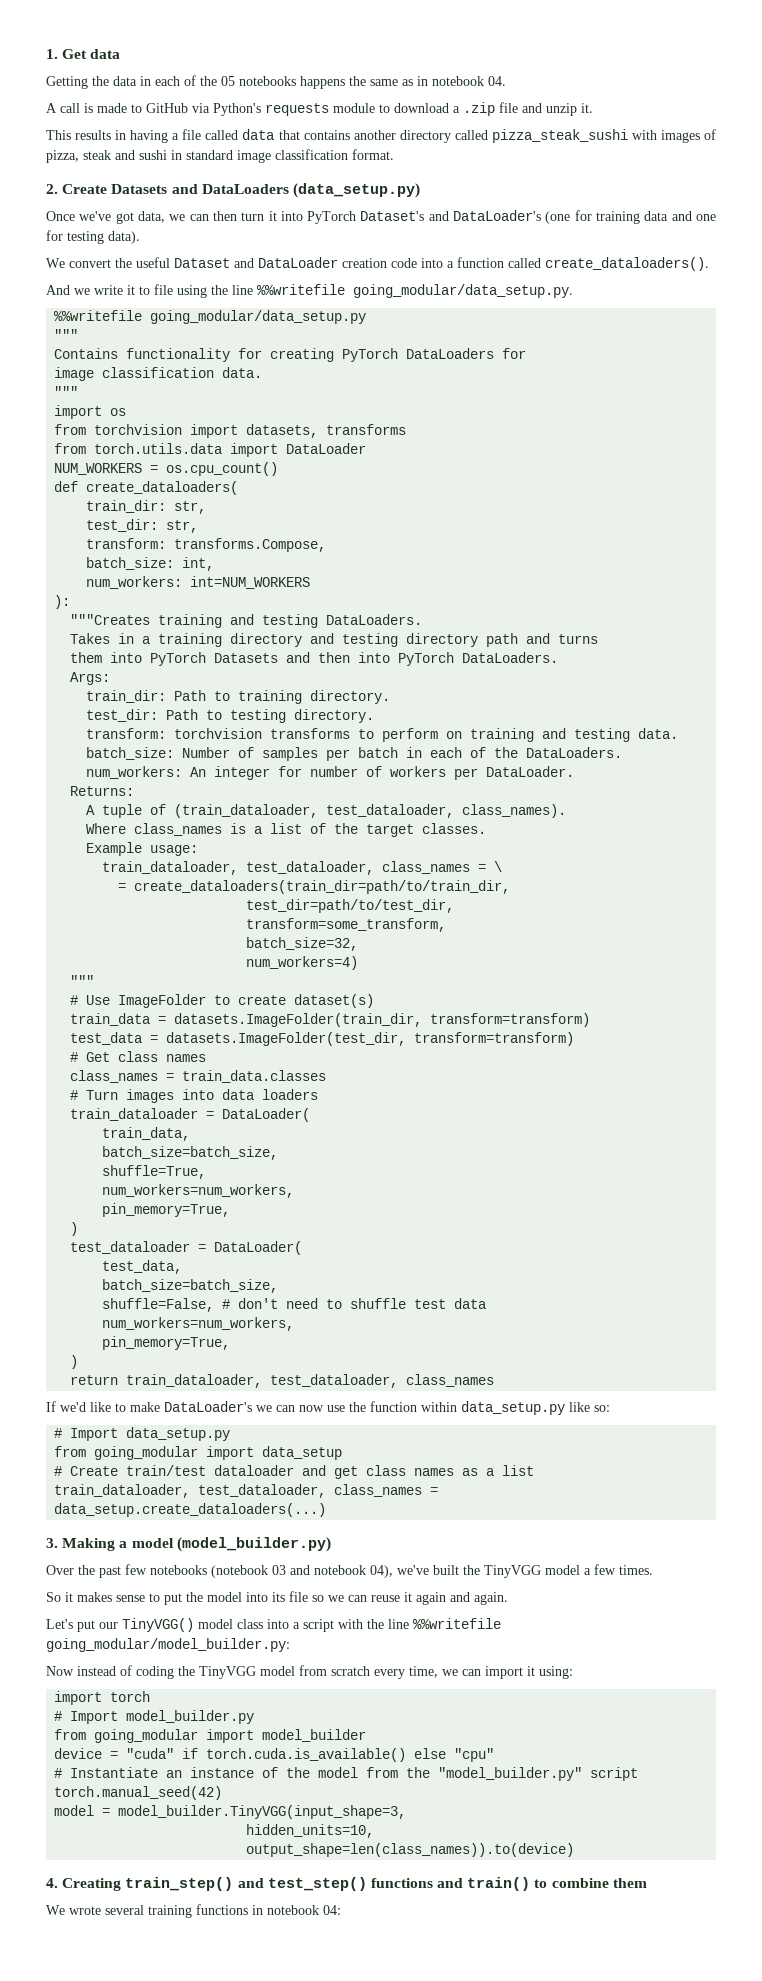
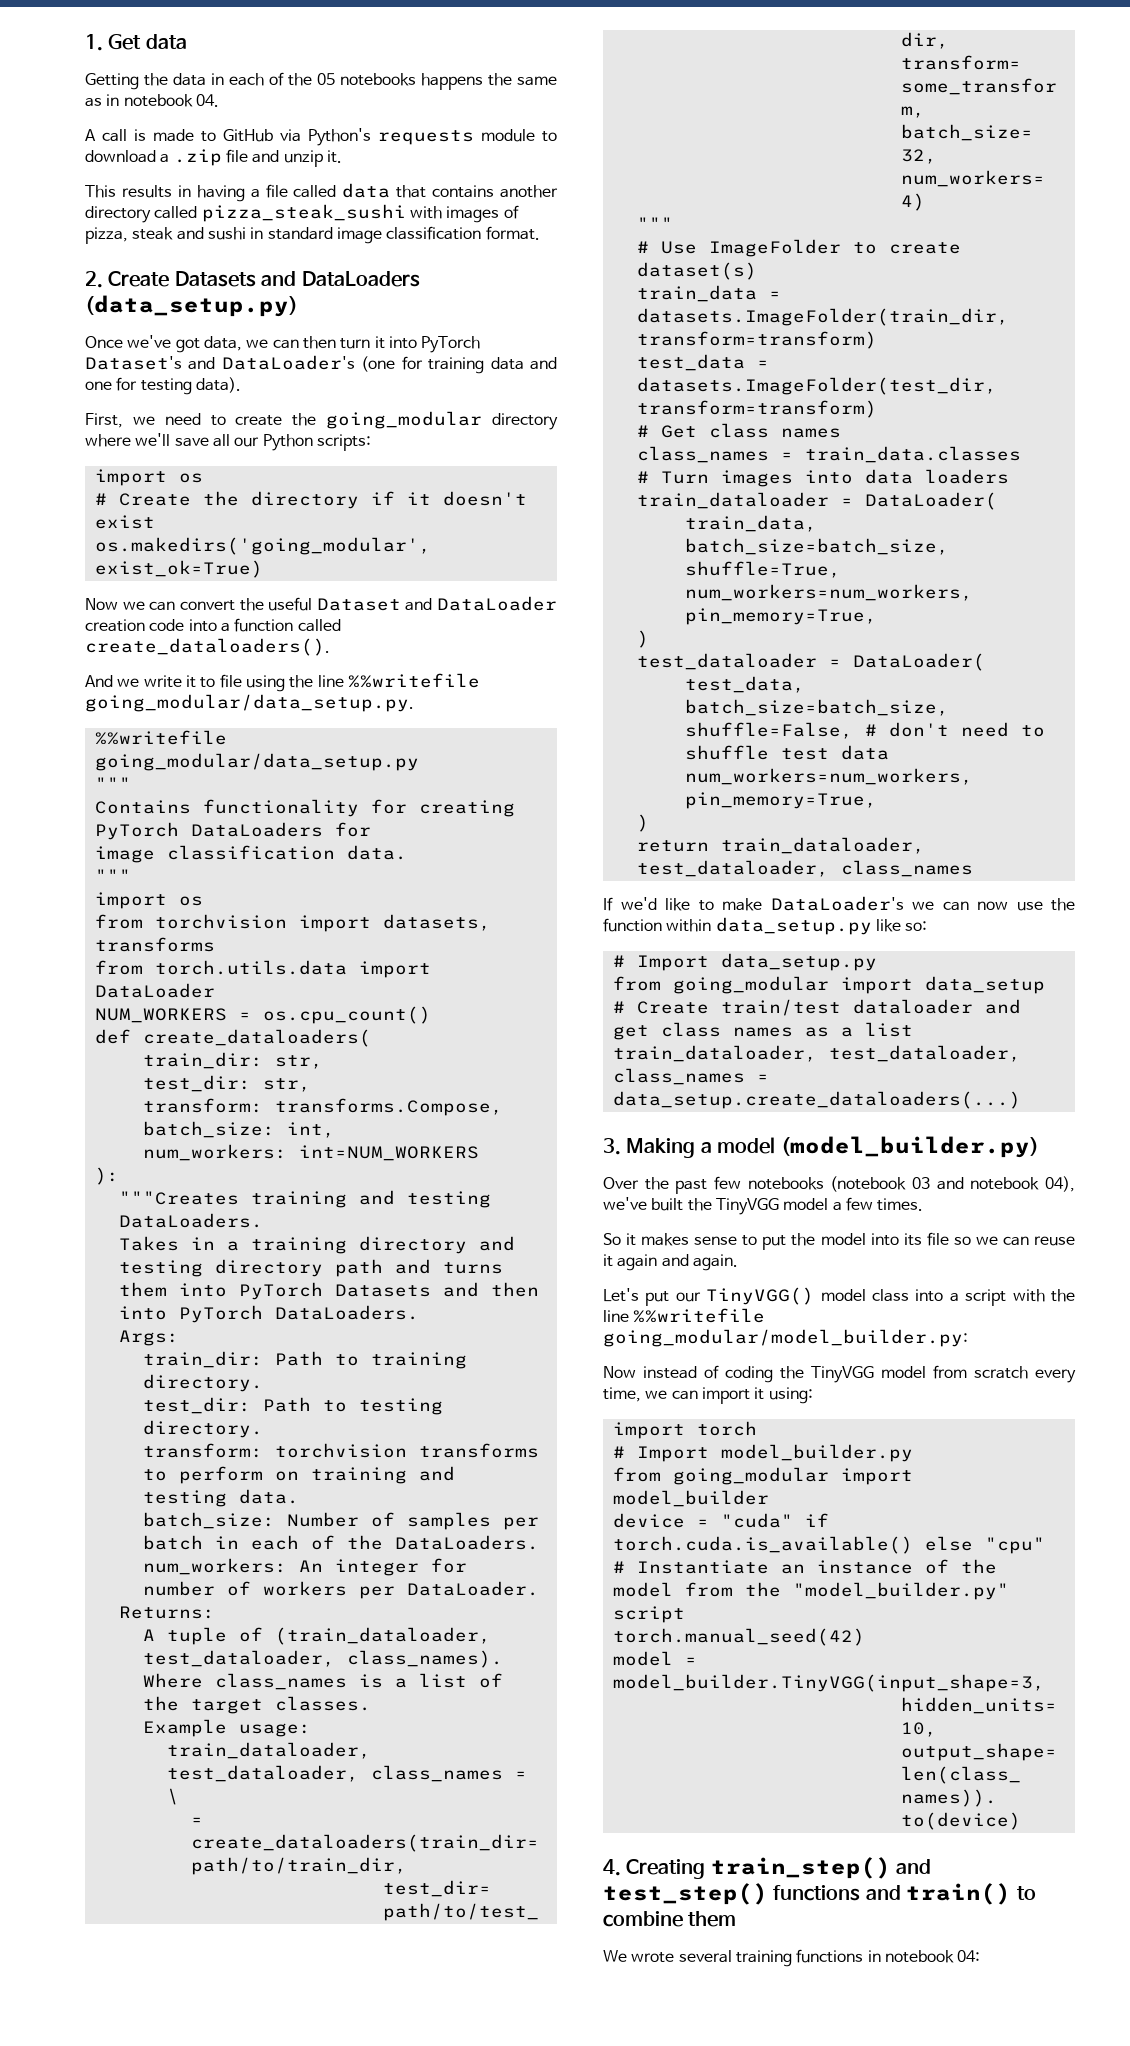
[46,258,65,268] We -> [85,411,558,430] [85,433,371,451] [94,469,203,486] [94,491,527,509] [94,515,155,529] [94,537,431,555] [94,560,263,578] [85,598,176,611] First, we need to create the going_modular directory where we'll save all our Python scripts: // import os // # Create the directory if it doesn't exist // os.makedirs('going_modular', exist_ok=True) // Now we can

